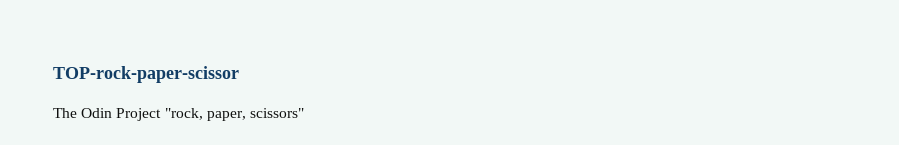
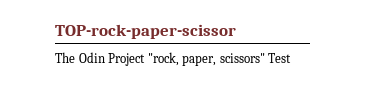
(304, 113) none -> [268,53,292,63] Test

